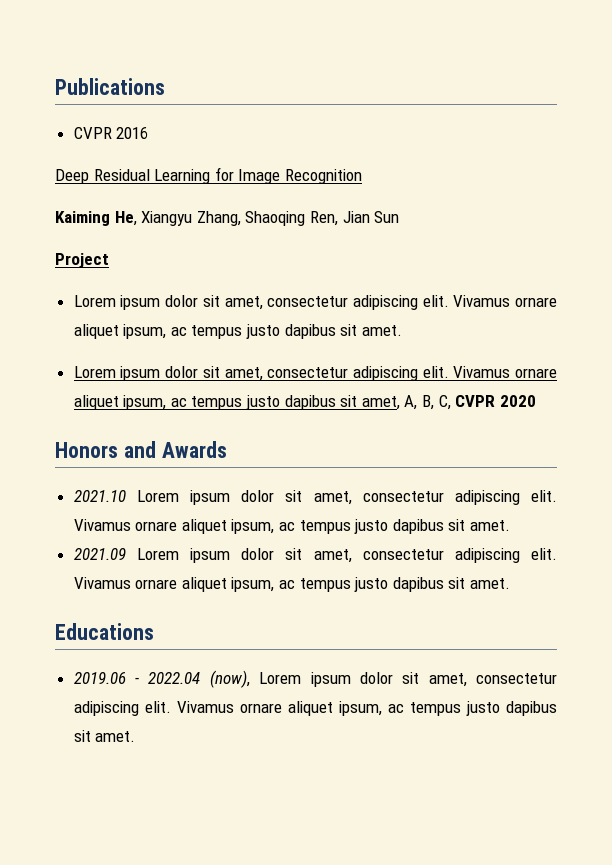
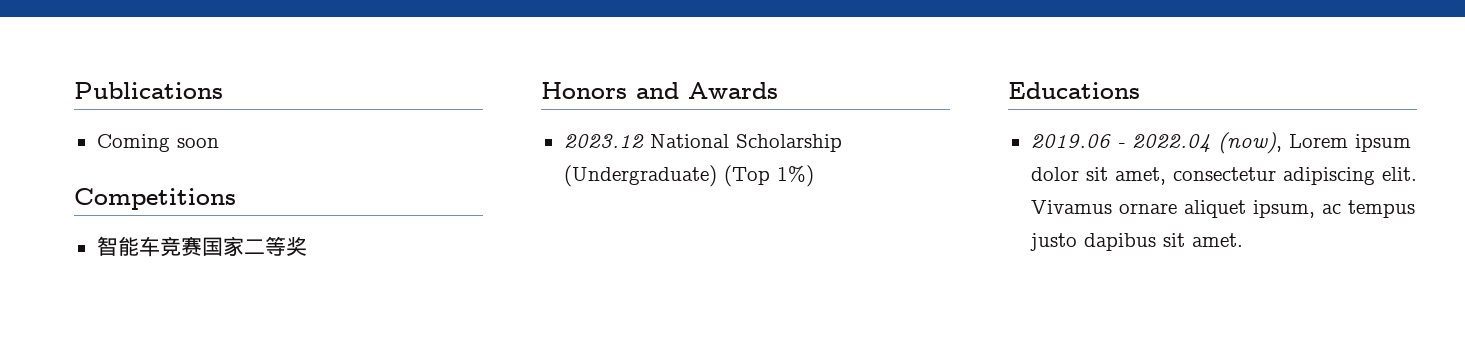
[73,127,149,139] [55,167,362,184] [55,211,400,226] [55,253,109,268] [73,295,557,310] [73,324,402,339] [73,366,557,381] [73,395,536,410] [55,441,227,458] [73,490,557,505] [73,519,511,534] [73,548,557,563] [73,577,511,592] CVPR 2016 // Deep Residual Learning for Image Recognition // Kaiming He, Xiangyu Zhang, Shaoqing Ren, Jian Sun // Project // Lorem ipsum dolor sit amet, consectetur adipiscing elit. Vivamus ornare aliquet ipsum, ac tempus justo dapibus sit amet. // Lorem ipsum dolor sit amet, consectetur adipiscing elit. Vivamus ornare aliquet ipsum, ac tempus justo dapibus sit amet, A, B, C, CVPR 2020 // Honors and Awards // 2021.10 Lorem ipsum dolor sit amet, consectetur adipiscing elit. Vivamus ornare aliquet ipsum, ac tempus justo dapibus sit amet. // 2021.09 Lorem ipsum dolor sit amet, consectetur adipiscing elit. Vivamus ornare aliquet ipsum, ac tempus justo dapibus sit amet. -> [96,134,219,152] [74,188,236,210] [96,236,307,257] [541,82,778,99] [563,134,842,152] [563,165,814,187] Coming soon // Competitions // 智能车竞赛国家二等奖 // Honors and Awards // 2023.12 National Scholarship (Undergraduate) (Top 1%)

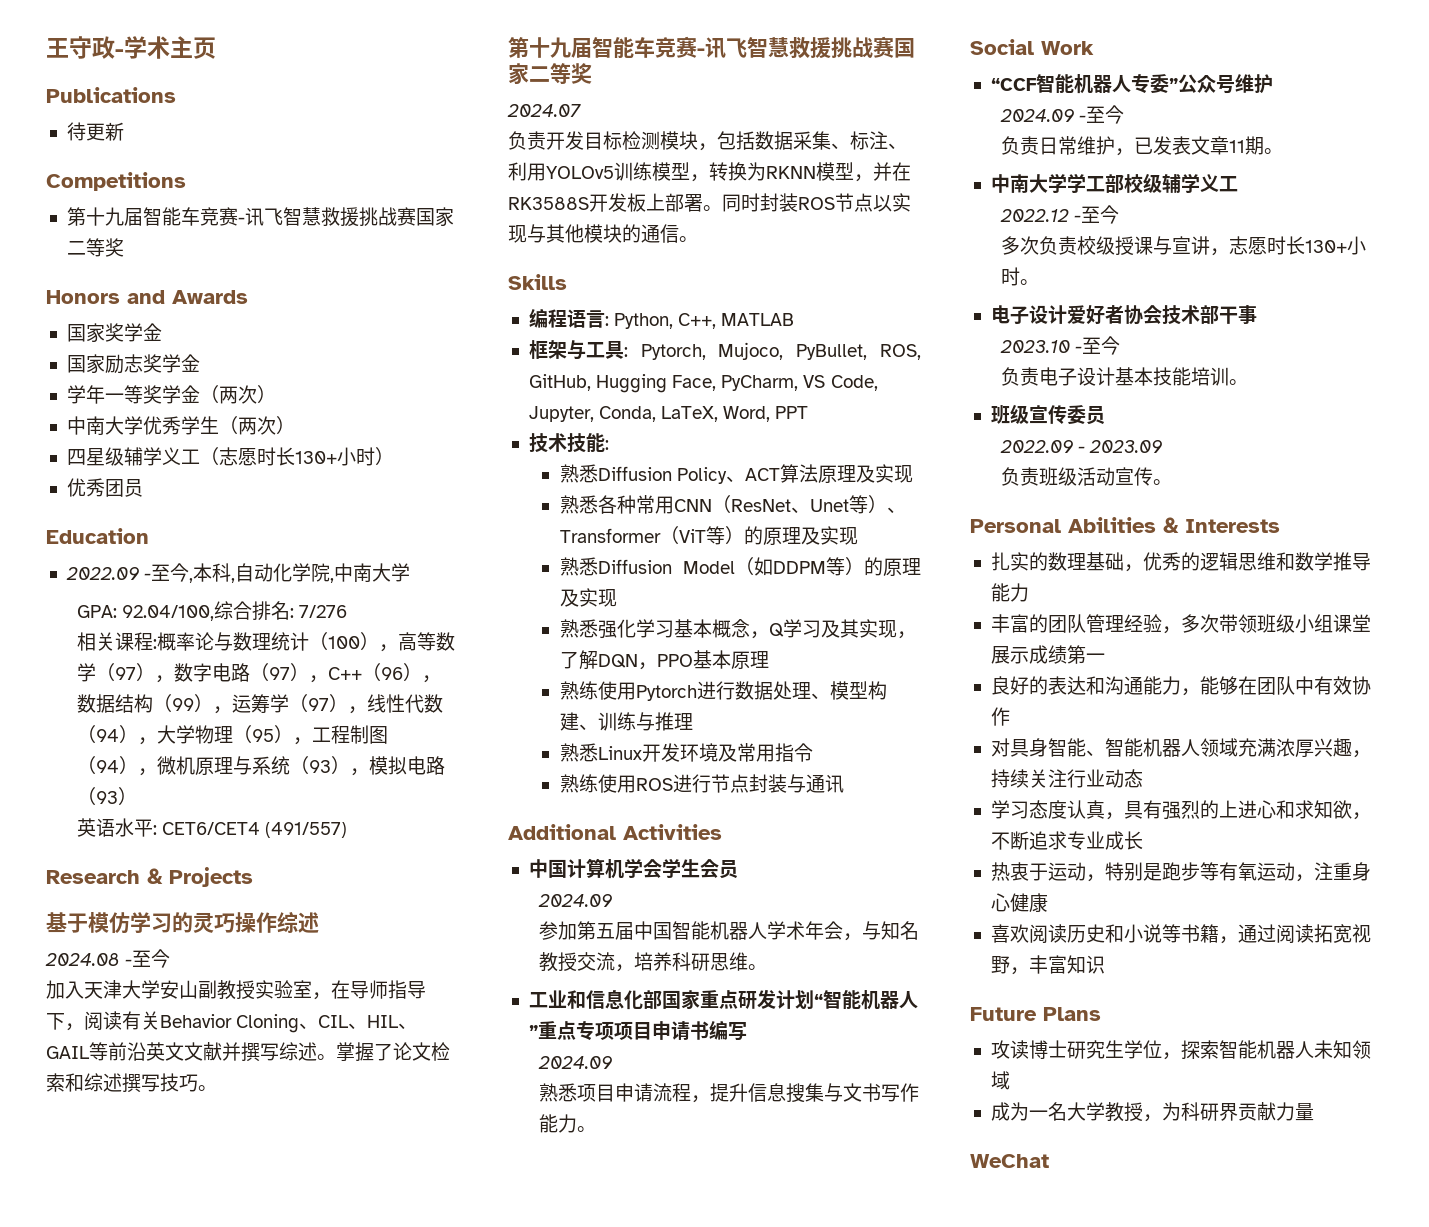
(74, 90) none -> [46,36,216,59] 王守政-学术主页 //
[96,134,219,152] Coming soon -> [66,122,124,141] 待更新
[96,236,202,257] 智能车竞赛 -> [66,207,416,227] 第十九届智能车竞赛-讯飞智慧救援挑战赛
[563,134,842,152] [563,165,814,187] [1008,82,1140,99] [1030,132,1411,154] [1030,167,1417,185] [1030,200,1415,218] [1029,233,1243,251] 2023.12 National Scholarship (Undergraduate) (Top 1%) // Educations // 2019.06 - 2022.04 (now), Lorem ipsum dolor sit amet, consectetur adipiscing elit. Vivamus ornare aliquet ipsum, ac tempus justo dapibus sit amet. -> [66,323,162,343] [66,354,200,374] [66,385,276,404] [66,416,295,435] [66,447,394,466] [66,478,143,497] [46,528,149,544] [65,563,411,583] [76,601,347,621] [76,632,455,652] [76,663,441,683] [76,694,443,714] [76,725,388,745] [76,756,445,776] [76,787,137,806] [76,818,347,838] [46,867,253,887] [46,912,319,934] [45,949,171,968] [46,980,426,1000] [46,1011,418,1033] [46,1042,450,1062] [46,1073,217,1093] [508,36,915,59] [508,63,592,84] [507,104,581,117] [508,131,907,151] [508,162,911,182] [508,193,911,212] [508,224,698,243] [508,274,567,290] [528,308,795,329] [528,340,922,360] [528,374,878,393] [528,406,809,422] [528,433,609,453] [559,464,913,484] [559,495,906,514] [559,526,858,545] [559,557,921,576] [559,588,617,607] [559,619,916,639] [559,650,769,670] [559,681,887,701] [559,712,693,731] [559,743,813,762] [559,774,844,793] [508,824,722,840] [528,858,738,879] [537,894,612,907] [538,921,919,941] [538,952,767,972] [528,989,918,1010] [528,1020,747,1041] [537,1056,612,1069] [538,1083,919,1103] [538,1114,596,1133] [970,39,1094,55] [990,74,1273,94] [999,105,1124,124] [1000,136,1283,156] [990,173,1238,193] [999,205,1119,224] [1000,236,1366,256] [1000,267,1039,286] [990,305,1257,325] [999,336,1120,355] [1000,367,1248,386] [990,404,1105,425] [999,440,1162,453] [1000,467,1172,486] [970,517,1280,533] [990,552,1371,572] [990,583,1029,602] [990,614,1371,634] [990,645,1105,664] [990,676,1371,696] [990,707,1010,726] [990,738,1371,758] [990,769,1143,788] [990,800,1371,820] [990,831,1143,850] [990,862,1371,882] [990,893,1048,913] [990,924,1371,944] [990,955,1105,975] [970,1007,1101,1021] [990,1040,1371,1060] [990,1071,1010,1090] [990,1102,1314,1122] [970,1154,1049,1168] 国家奖学金 // 国家励志奖学金 // 学年一等奖学金（两次） // 中南大学优秀学生（两次） // 四星级辅学义工（志愿时长130+小时） // 优秀团员 // Education // 2022.09 -至今,本科,自动化学院,中南大学 // GPA: 92.04/100,综合排名: 7/276 // 相关课程:概率论与数理统计（100），高等数学（97），数字电路（97），C++（96），数据结构（99），运筹学（97），线性代数（94），大学物理（95），工程制图（94），微机原理与系统（93），模拟电路（93） // 英语水平: CET6/CET4 (491/557) // Research & Projects // 基于模仿学习的灵巧操作综述 // 2024.08 -至今 // 加入天津大学安山副教授实验室，在导师指导下，阅读有关Behavior Cloning、CIL、HIL、GAIL等前沿英文文献并撰写综述。掌握了论文检索和综述撰写技巧。 // 第十九届智能车竞赛-讯飞智慧救援挑战赛国家二等奖 // 2024.07 // 负责开发目标检测模块，包括数据采集、标注、利用YOLOv5训练模型，转换为RKNN模型，并在RK3588S开发板上部署。同时封装ROS节点以实现与其他模块的通信。 // Skills // 编程语言: Python, C++, MATLAB // 框架与工具: Pytorch, Mujoco, PyBullet, ROS, GitHub, Hugging Face, PyCharm, VS Code, Jupyter, Conda, LaTeX, Word, PPT // 技术技能: // 熟悉Diffusion Policy、ACT算法原理及实现 // 熟悉各种常用CNN（ResNet、Unet等）、Transformer（ViT等）的原理及实现 // 熟悉Diffusion Model（如DDPM等）的原理及实现 // 熟悉强化学习基本概念，Q学习及其实现，了解DQN，PPO基本原理 // 熟练使用Pytorch进行数据处理、模型构建、训练与推理 // 熟悉Linux开发环境及常用指令 // 熟练使用ROS进行节点封装与通讯 // Additional Activities // 中国计算机学会学生会员 // 2024.09 // 参加第五届中国智能机器人学术年会，与知名教授交流，培养科研思维。 // 工业和信息化部国家重点研发计划“智能机器人”重点专项项目申请书编写 // 2024.09 // 熟悉项目申请流程，提升信息搜集与文书写作能力。 // Social Work // “CCF智能机器人专委”公众号维护 // 2024.09 -至今 // 负责日常维护，已发表文章11期。 // 中南大学学工部校级辅学义工 // 2022.12 -至今 // 多次负责校级授课与宣讲，志愿时长130+小时。 // 电子设计爱好者协会技术部干事 // 2023.10 -至今 // 负责电子设计基本技能培训。 // 班级宣传委员 // 2022.09 - 2023.09 // 负责班级活动宣传。 // Personal Abilities & Interests // 扎实的数理基础，优秀的逻辑思维和数学推导能力 // 丰富的团队管理经验，多次带领班级小组课堂展示成绩第一 // 良好的表达和沟通能力，能够在团队中有效协作 // 对具身智能、智能机器人领域充满浓厚兴趣，持续关注行业动态 // 学习态度认真，具有强烈的上进心和求知欲，不断追求专业成长 // 热衷于运动，特别是跑步等有氧运动，注重身心健康 // 喜欢阅读历史和小说等书籍，通过阅读拓宽视野，丰富知识 // Future Plans // 攻读博士研究生学位，探索智能机器人未知领域 // 成为一名大学教授，为科研界贡献力量 // WeChat

